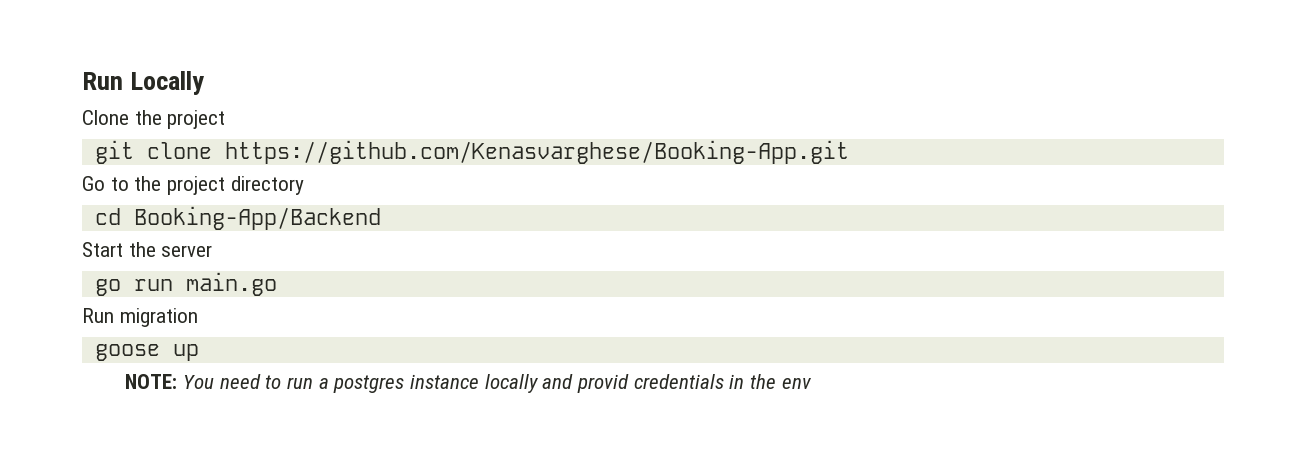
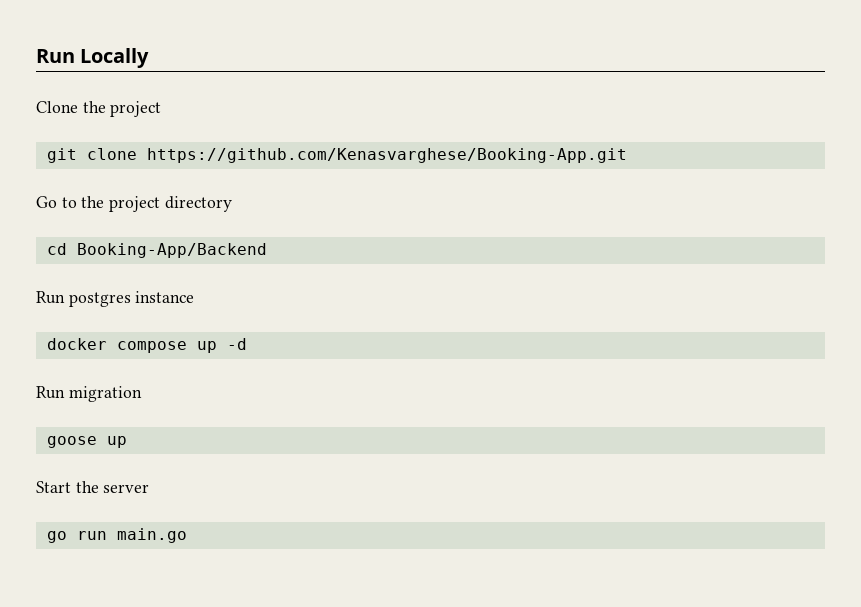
(381, 218) none -> [36,291,195,307] [46,338,247,353] [36,386,142,402] [46,436,127,448] // Run postgres instance // docker compose up -d // Run migration // goose up
[82,308,198,327] [94,344,199,361] [125,374,812,393] // Run migration // goose up // NOTE: You need to run a postgres instance locally and provid credentials in the env -> (187, 535) none

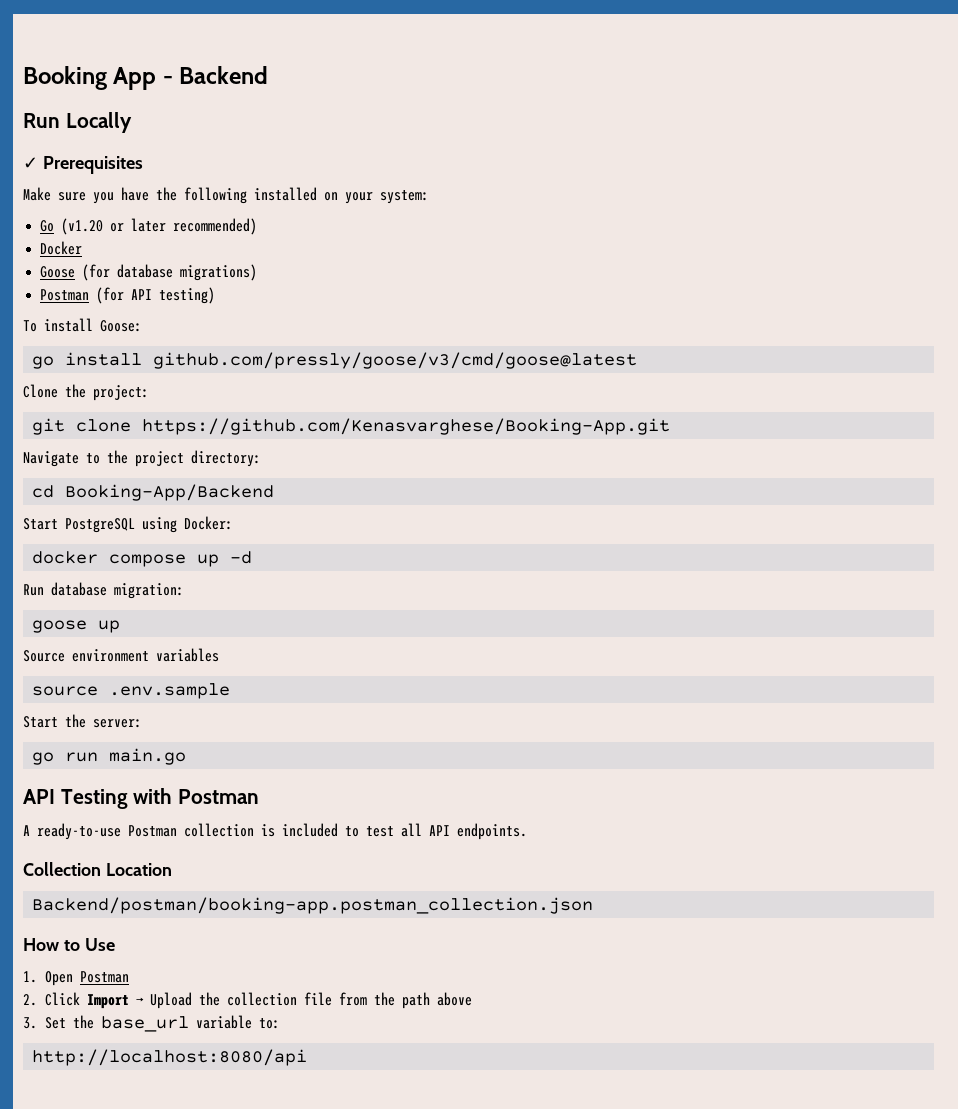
[36,48,150,68] Run Locally -> [23,66,269,90] [23,112,132,133] [23,156,143,174] [23,187,429,204] [40,218,258,235] [40,241,83,255] [40,264,258,281] [40,287,216,304] [23,318,142,332] [32,352,638,369] Booking App - Backend // Run Locally // ✓ Prerequisites // Make sure you have the following installed on your system: // Go (v1.20 or later recommended) // Docker // Goose (for database migrations) // Postman (for API testing) // To install Goose: // go install github.com/pressly/goose/v3/cmd/goose@latest
[110,101,162,117] project -> [93,385,149,401] project:
[36,196,57,208] Go -> [23,451,79,467] Navigate
[164,196,232,212] directory -> [191,450,261,467] directory:
[36,291,195,307] Run postgres instance -> [23,516,233,533] Start PostgreSQL using Docker:
[68,386,142,402] migration -> [51,582,184,599] database migration:
(127, 442) none -> [23,648,219,662] [32,683,231,699] // Source environment variables // source .env.sample
[103,484,150,493] server -> [93,719,142,728] server:
(187, 535) none -> [23,788,260,809] [23,823,527,840] [23,862,172,876] [32,897,594,914] [23,938,115,951] [23,971,129,986] [23,992,472,1009] [23,1015,280,1032] [32,1049,308,1066] // API Testing with Postman // A ready-to-use Postman collection is included to test all API endpoints. // Collection Location // Backend/postman/booking-app.postman_collection.json // How to Use // 1. Open Postman // 2. Click Import → Upload the collection file from the path above // 3. Set the base_url variable to: // http://localhost:8080/api

